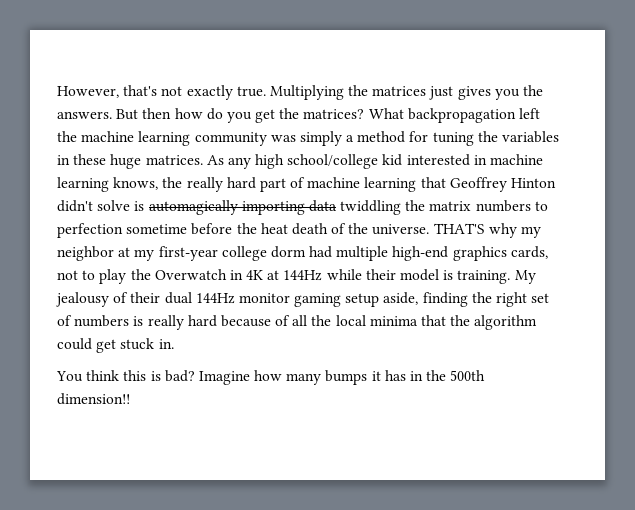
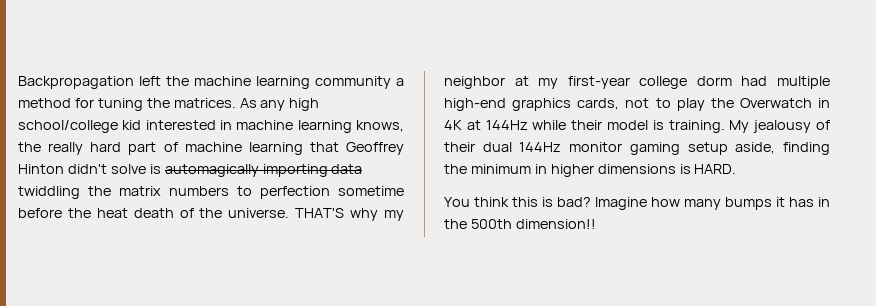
[57,85,544,100] [57,108,516,123] However, that's not exactly true. Multiplying the matrices just gives you the answers. But then how do you get the matrices? What backpropagation -> [18,76,134,89] Backpropagation
[270,131,342,146] was simply -> (391, 82) none
[502,131,560,143] [57,154,142,169] variables in these huge -> (170, 103) none
[496,292,550,307] [57,315,538,330] [57,338,174,353] right set of numbers is really hard because of all the local minima that the algorithm could get stuck in. -> [470,164,737,177] minimum in higher dimensions is HARD.

